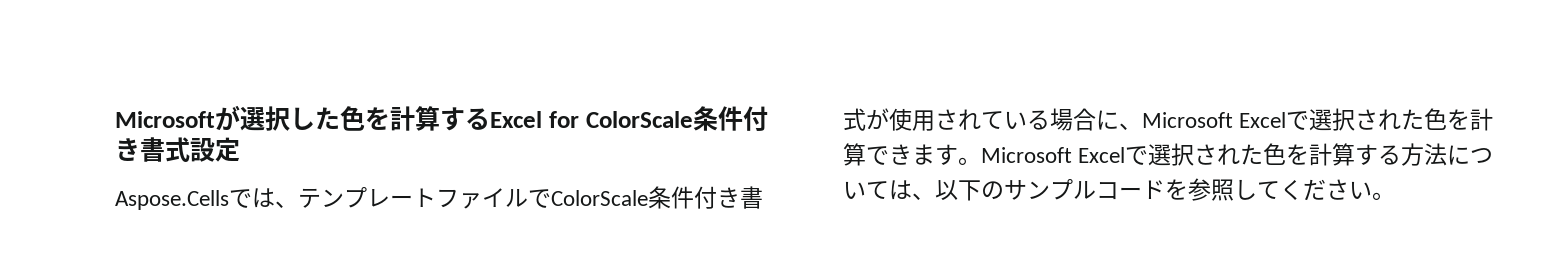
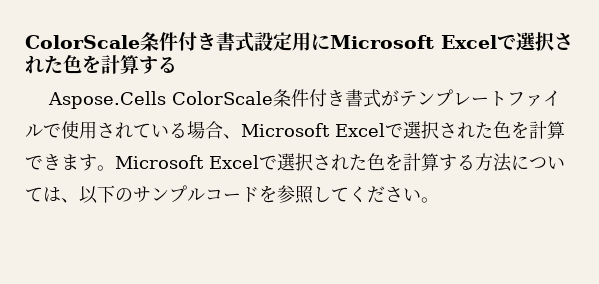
[115,105,579,131] Microsoftが選択した色を計算するExcel for -> (25, 42) none
[115,188,298,210] // Aspose.Cellsでは、 -> [292,32,573,51] [25,55,177,74] [48,89,400,109] 用にMicrosoft Excelで選択された色を計算する // Aspose.Cells ColorScale条件付き書式が
[551,186,763,209] [843,108,889,131] ColorScale条件付き書式が -> (61, 130) none
[1096,110,1119,130] に -> (223, 130) none

